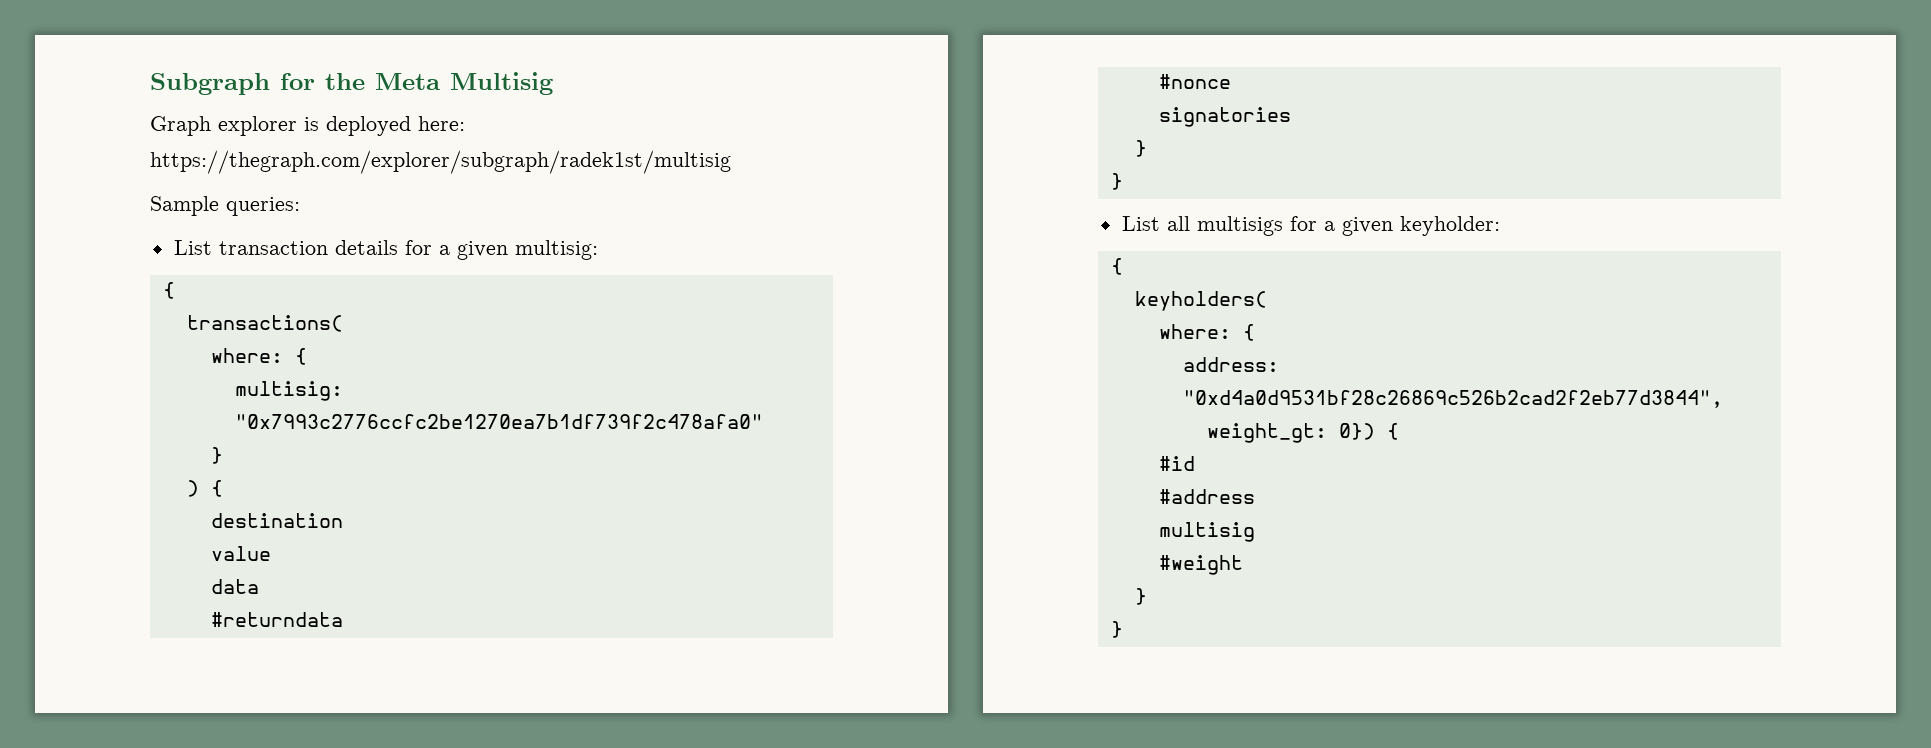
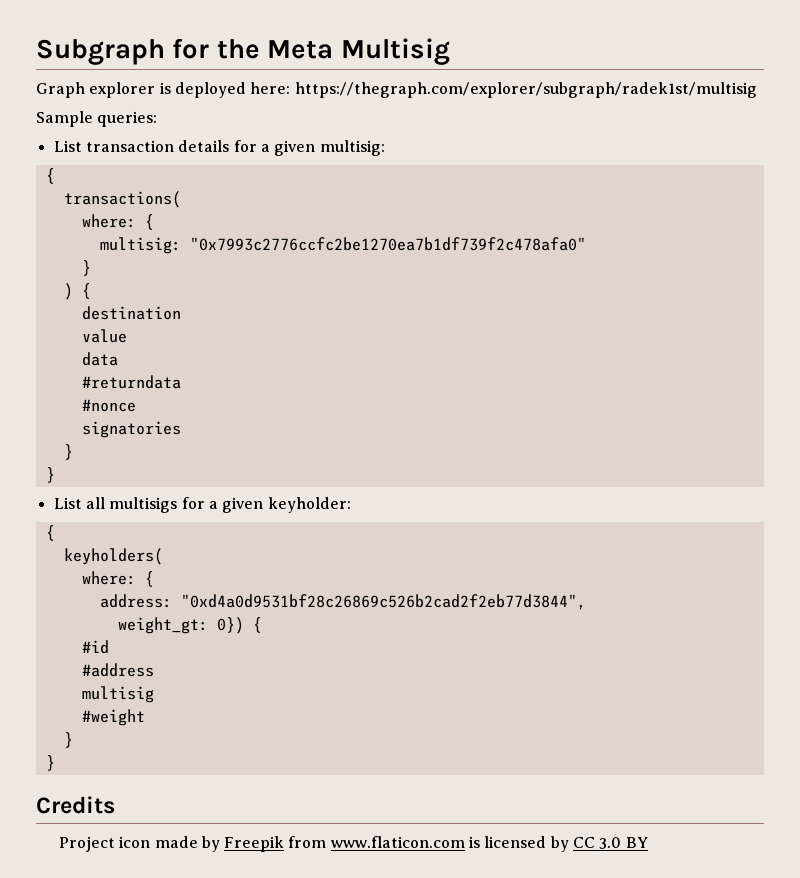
(1123, 629) none -> [36,796,115,814] [58,836,648,852] // Credits // Project icon made by Freepik from www.flaticon.com is licensed by CC 3.0 BY

